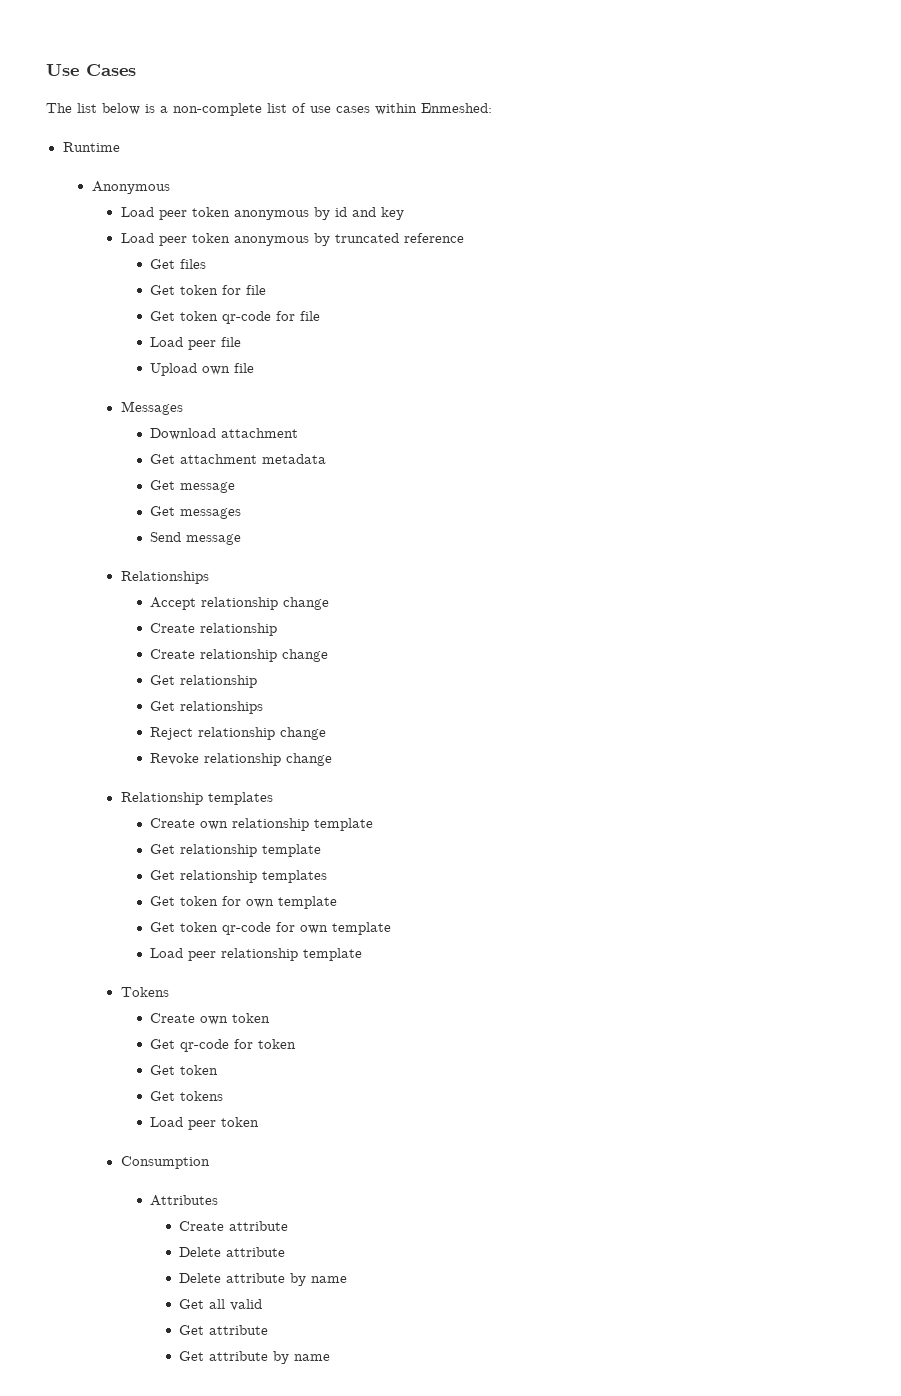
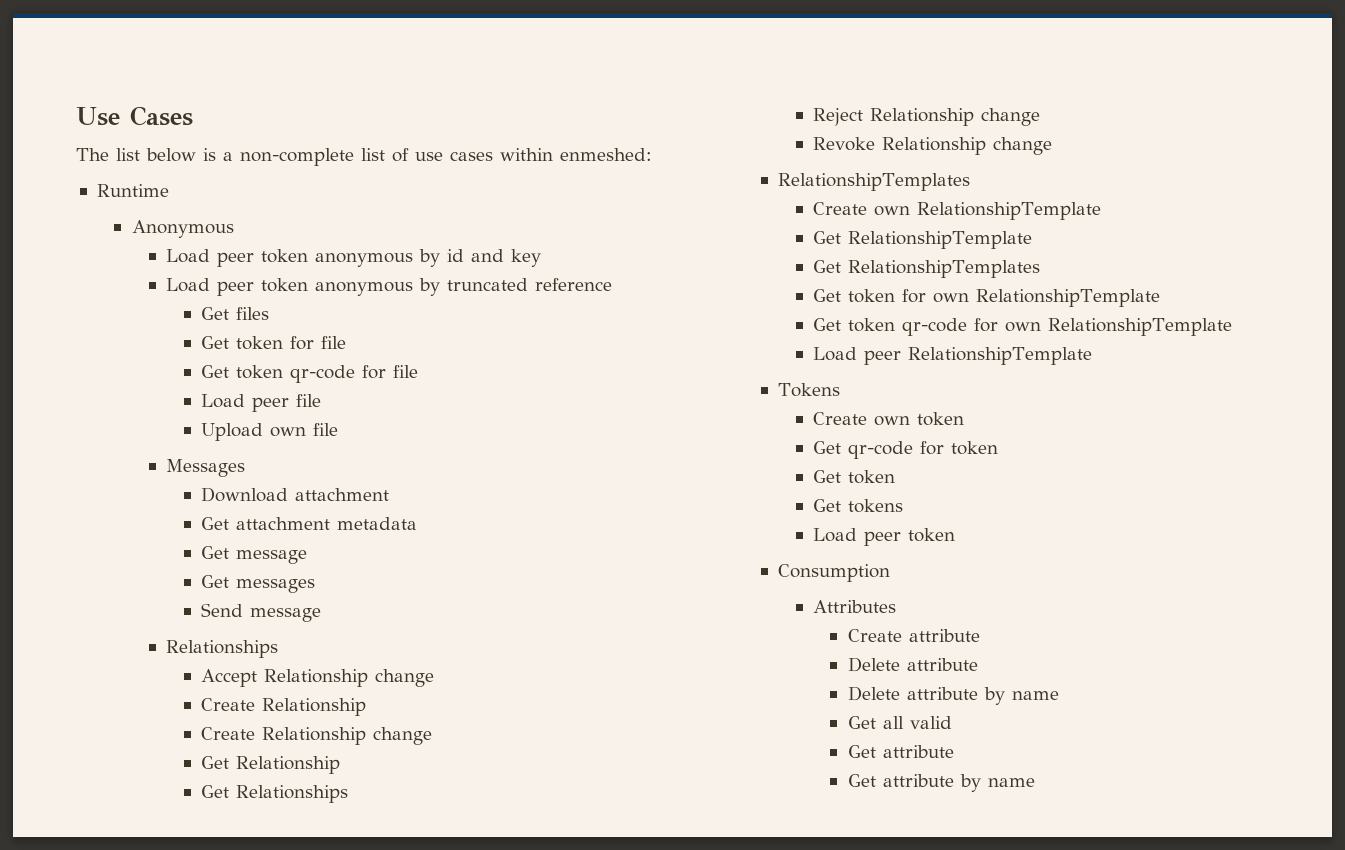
[421,103,492,113] Enmeshed: -> [560,148,652,161] enmeshed:
[201,597,279,610] relationship -> [263,669,368,687] Relationship
[200,623,278,636] [150,649,278,662] relationship // Create relationship -> [261,698,366,716] [200,727,366,745] Relationship // Create Relationship
[180,675,258,688] [150,701,264,714] relationship // Get relationships -> [235,756,340,774] [200,785,348,803] Relationship // Get Relationships
[198,727,276,740] relationship -> [869,108,974,126] Relationship
[204,753,333,766] [120,792,273,805] [150,818,374,831] [150,844,322,857] [150,870,328,883] relationship change // Relationship templates // Create own relationship template // Get relationship template // Get relationship templates -> [881,137,1052,155] [778,173,971,191] [812,202,1101,220] [812,231,1032,249] [812,260,1040,278] Relationship change // RelationshipTemplates // Create own RelationshipTemplate // Get RelationshipTemplate // Get RelationshipTemplates
[278,896,338,909] template -> [975,289,1160,307] RelationshipTemplate
[332,922,392,935] [150,948,363,961] template // Load peer relationship template -> [1047,318,1232,336] [812,347,1092,365] RelationshipTemplate // Load peer RelationshipTemplate

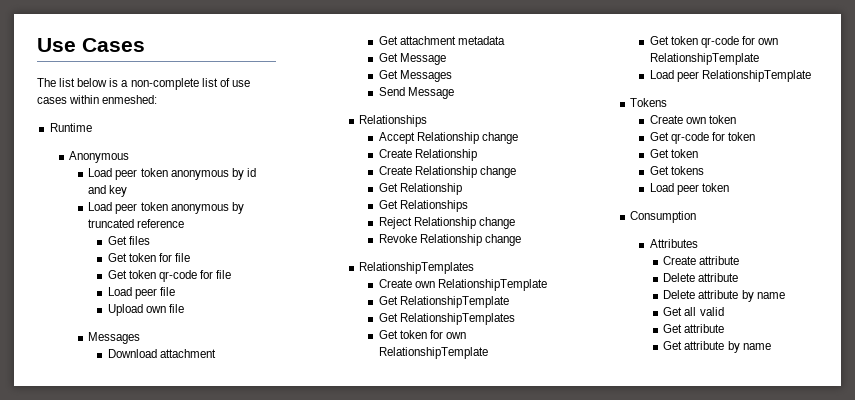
[235,550,307,564] [200,575,315,593] message // Get messages -> [399,53,446,65] [378,70,452,82] Message // Get Messages
[249,608,321,622] message -> [407,87,454,99] Message

